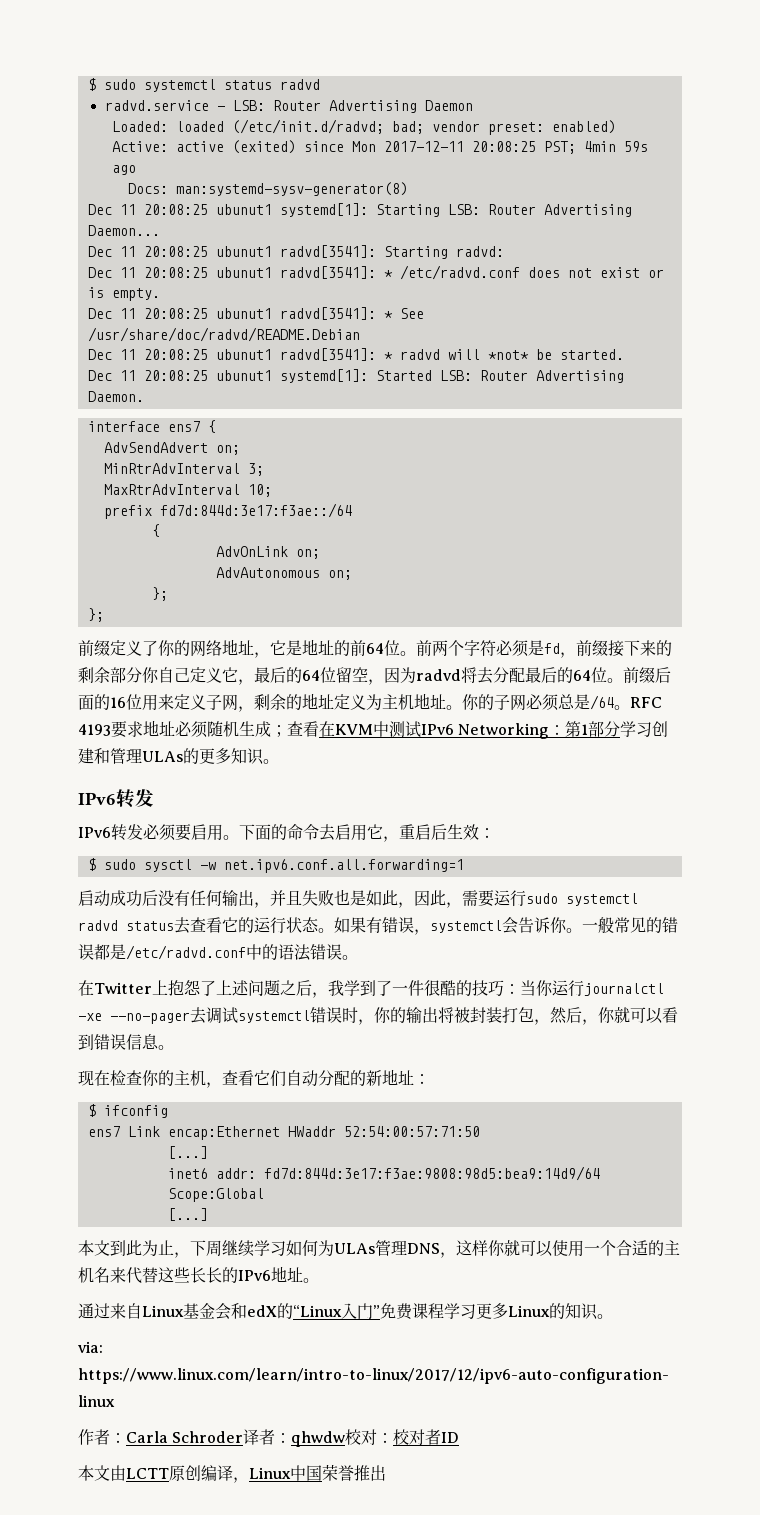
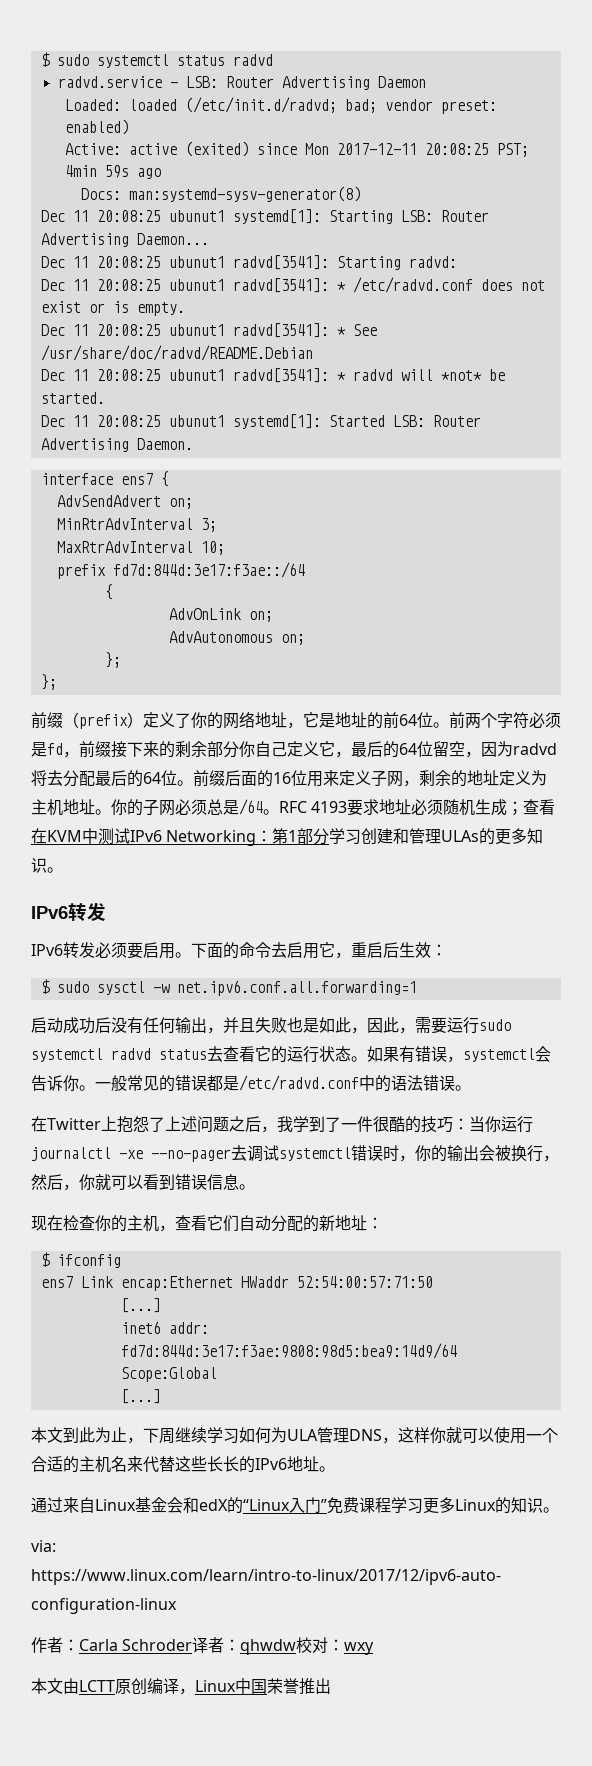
(110, 648) none -> [63,712,143,729] （prefix）
[438,1007,534,1023] 将被封装打包 -> [479,1145,543,1162] 会被换行
[334,1243,375,1254] ULAs -> [287,1429,318,1441] ULA
[393,1429,460,1445] 校对者ID -> [344,1642,375,1655] wxy

